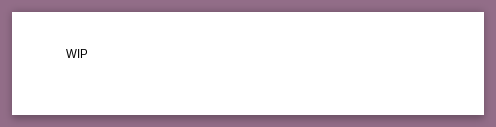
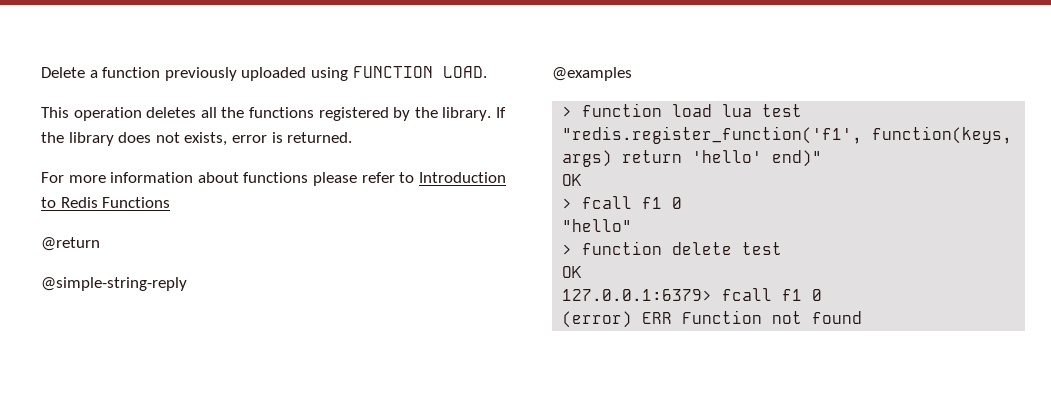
[66,49,88,58] WIP -> [41,66,487,81] [41,107,506,121] [41,132,353,146] [41,172,506,186] [41,197,171,208] [41,237,100,251] [41,277,187,291] [552,67,632,81] [562,103,803,117] [562,126,1013,144] [562,150,823,167] [562,174,583,186] [562,196,683,209] [562,219,633,232] [562,241,783,255] [562,266,583,278] [562,288,823,301] [562,310,863,328] Delete a function previously uploaded using FUNCTION LOAD. // This operation deletes all the functions registered by the library. If the library does not exists, error is returned. // For more information about functions please refer to Introduction to Redis Functions // @return // @simple-string-reply // @examples // > function load lua test "redis.register_function('f1', function(keys, args) return 'hello' end)" // OK // > fcall f1 0 // "hello" // > function delete test // OK // 127.0.0.1:6379> fcall f1 0 // (error) ERR Function not found

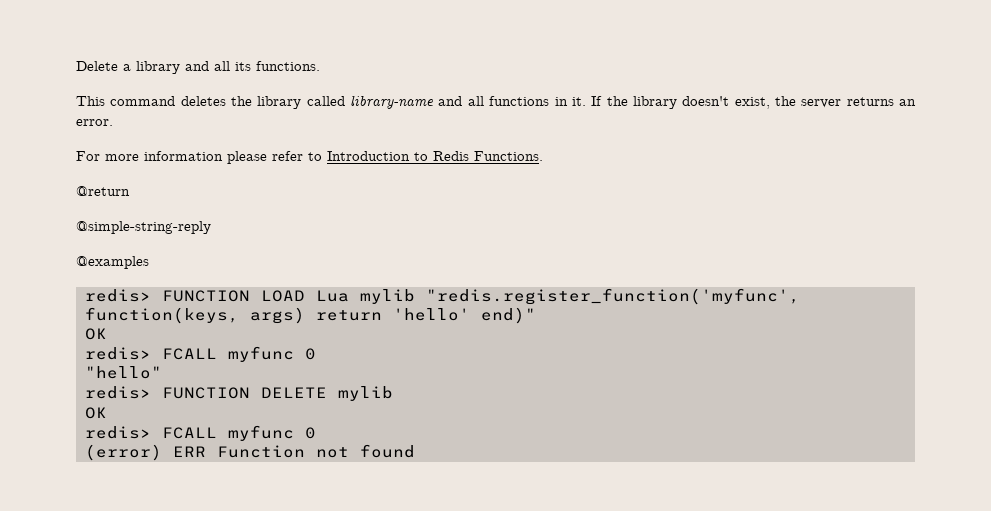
[102,66,487,81] [41,107,506,121] [41,132,353,146] function previously uploaded using FUNCTION LOAD. // This operation deletes all the functions registered by the library. If the library does not exists, error is returned. -> [136,61,320,74] [76,95,917,109] [76,119,113,126] library and all its functions. // This command deletes the library called library-name and all functions in it. If the library doesn't exist, the server returns an error.
[197,172,309,183] about functions -> (223, 156) none
[102,197,171,208] Functions -> [474,151,543,161] Functions.
[562,103,803,117] [562,126,863,144] > function load lua test "redis.register_function('f1', -> [85,288,800,305] redis> FUNCTION LOAD Lua mylib "redis.register_function('myfunc',
[562,196,663,209] > fcall f1 -> [85,346,294,362] redis> FCALL myfunc
[562,241,783,255] [562,266,583,278] [562,288,803,301] > function delete test // OK // 127.0.0.1:6379> fcall f1 -> [85,386,393,401] [85,407,107,419] [85,425,294,441] redis> FUNCTION DELETE mylib // OK // redis> FCALL myfunc

